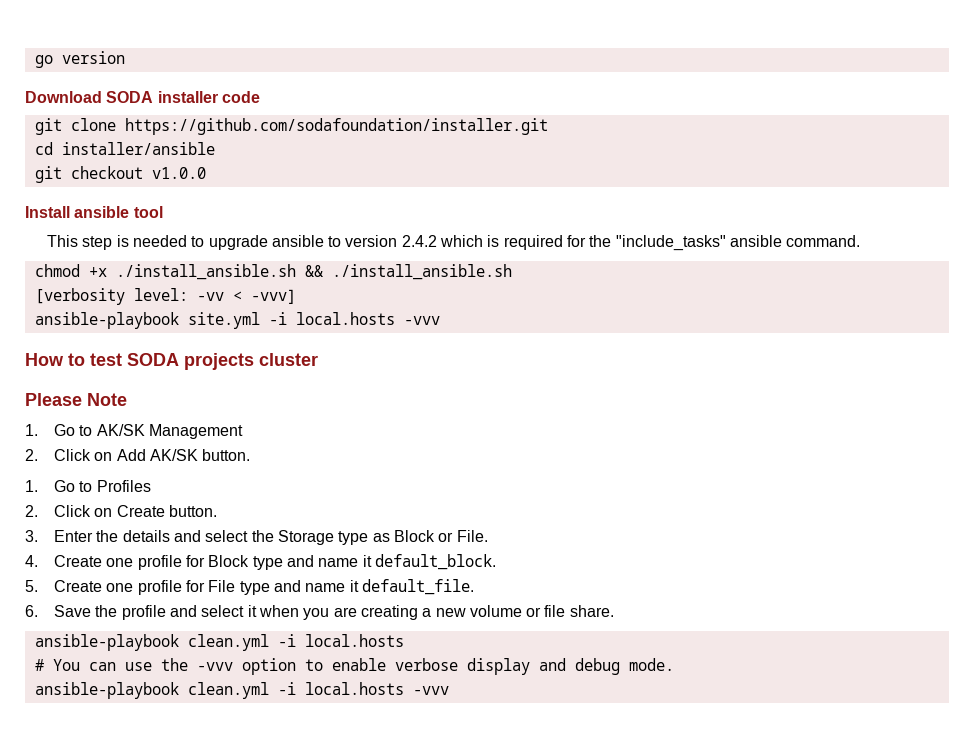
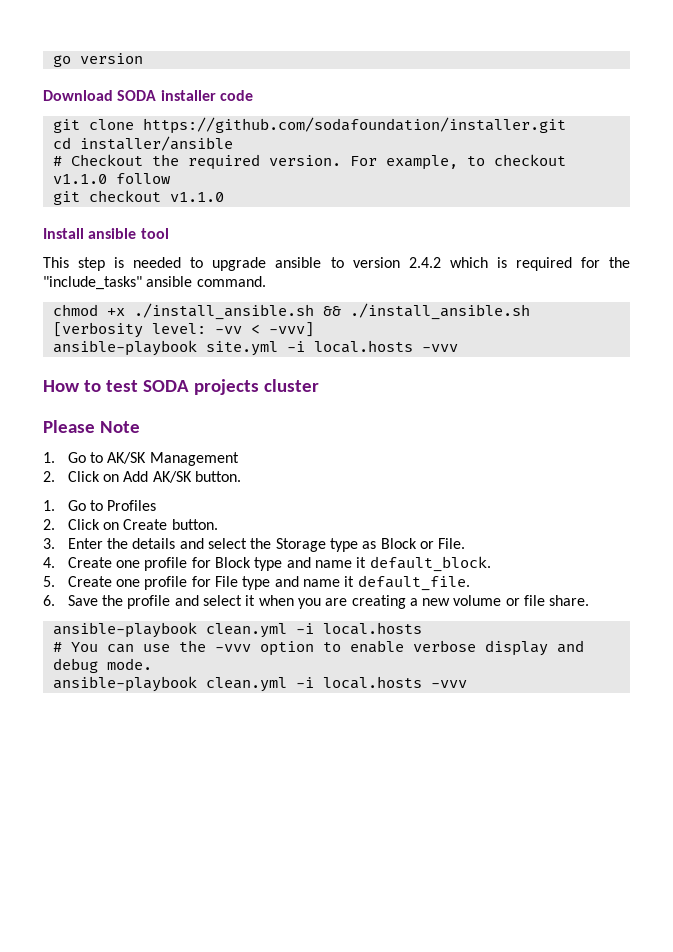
(215, 148) none -> [52,154,566,170] [52,173,170,184] // # Checkout the required version. For example, to checkout v1.1.0 follow
[151,167,206,179] v1.0.0 -> [169,192,224,202] v1.1.0

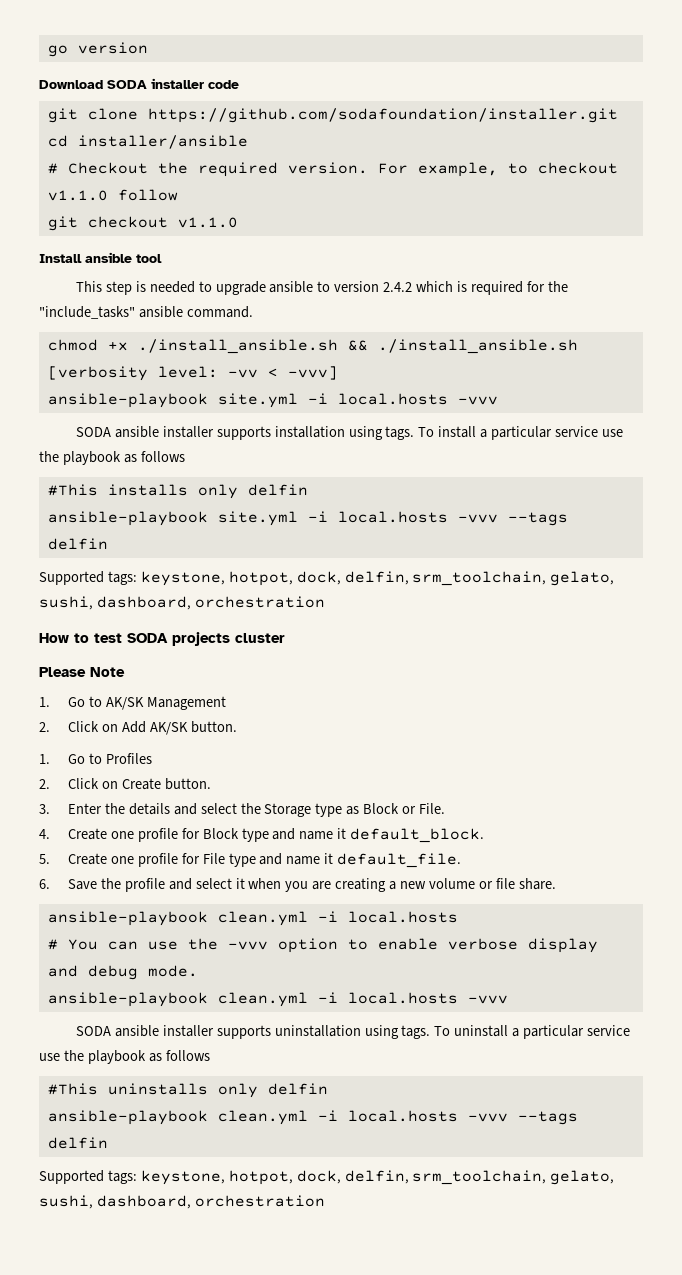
(458, 348) none -> [76,426,623,440] [39,451,185,465] [47,484,308,499] [47,511,568,526] [47,538,108,550] [39,571,615,586] [39,596,325,610] // SODA ansible installer supports installation using tags. To install a particular service use the playbook as follows // #This installs only delfin // ansible-playbook site.yml -i local.hosts -vvv --tags delfin // Supported tags: keystone, hotpot, dock, delfin, srm_toolchain, gelato, sushi, dashboard, orchestration
(467, 684) none -> [76,1025,631,1039] [39,1050,210,1064] [47,1083,328,1098] [47,1110,578,1125] [47,1137,108,1149] [39,1170,615,1185] [39,1195,325,1209] // SODA ansible installer supports uninstallation using tags. To uninstall a particular service use the playbook as follows // #This uninstalls only delfin // ansible-playbook clean.yml -i local.hosts -vvv --tags delfin // Supported tags: keystone, hotpot, dock, delfin, srm_toolchain, gelato, sushi, dashboard, orchestration

